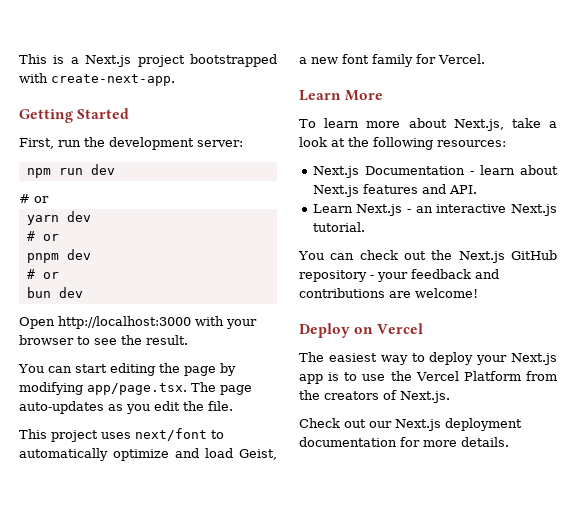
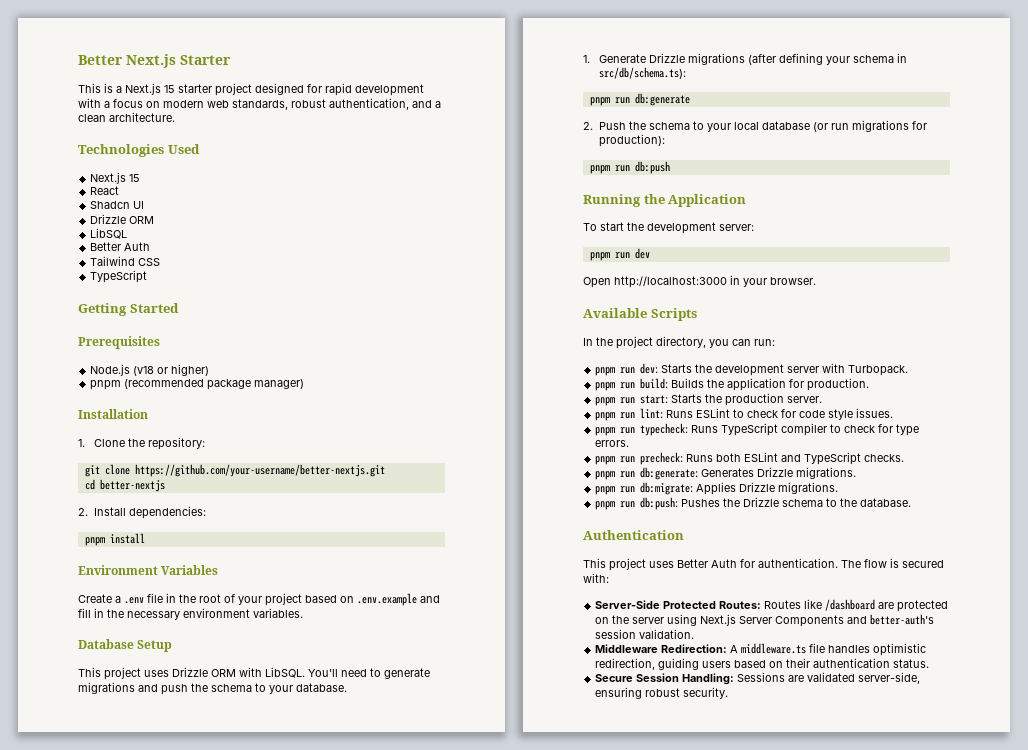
(19, 59) none -> [78,54,231,68] Better Next.js Starter //
[137,54,277,67] [19,73,175,86] [19,108,130,123] [19,138,81,149] project bootstrapped with create-next-app. // Getting Started // First, run -> [164,83,424,96] [78,98,441,110] [78,112,175,122] [78,144,200,157] [90,172,141,184] [90,186,120,195] [90,201,145,209] [90,214,155,224] [90,228,128,239] [90,242,151,251] [90,256,161,266] [90,270,148,283] [78,303,179,316] [78,336,160,349] [90,364,210,376] [90,379,305,390] [78,409,148,419] [78,437,205,450] [84,464,385,477] [84,479,165,492] [78,506,206,519] [84,533,145,546] [78,565,219,575] [78,593,440,606] [78,608,303,620] [78,639,173,652] [78,667,430,680] [78,682,347,695] [583,53,907,65] [598,67,686,79] [589,93,690,106] [583,120,927,132] [598,134,665,147] [589,161,670,174] [583,194,747,207] [583,222,624,231] 15 starter project designed for rapid development with a focus on modern web standards, robust authentication, and a clean architecture. // Technologies Used // Next.js 15 // React // Shadcn UI // Drizzle ORM // LibSQL // Better Auth // Tailwind CSS // TypeScript // Getting Started // Prerequisites // Node.js (v18 or higher) // pnpm (recommended package manager) // Installation // 1. Clone the repository: // git clone https://github.com/your-username/better-nextjs.git // cd better-nextjs // 2. Install dependencies: // pnpm install // Environment Variables // Create a .env file in the root of your project based on .env.example and fill in the necessary environment variables. // Database Setup // This project uses Drizzle ORM with LibSQL. You'll need to generate migrations and push the schema to your database. // 1. Generate Drizzle migrations (after defining your schema in src/db/schema.ts): // pnpm run db:generate // 2. Push the schema to your local database (or run migrations for production): // pnpm run db:push // Running the Application // To start
[26,168,51,178] npm -> [589,252,610,261] pnpm
[19,194,49,203] [26,211,91,225] [26,231,59,241] [26,249,91,263] [26,269,59,279] [26,287,83,298] [19,316,257,329] [19,335,188,345] [18,363,236,376] [19,382,252,395] [19,401,233,414] [19,428,224,442] [19,448,277,461] [299,54,485,67] [299,90,384,101] [299,118,557,131] [299,137,506,150] [312,165,558,178] [312,184,477,197] [312,204,557,216] [312,222,365,232] [298,250,557,263] [299,269,499,282] [299,288,478,298] [299,323,424,338] [299,352,557,365] [299,371,557,384] [299,390,450,403] [299,418,522,431] [299,437,509,447] # or // yarn dev // # or // pnpm dev // # or // bun dev // Open http://localhost:3000 with your browser to see the result. // You can start editing the page by modifying app/page.tsx. The page auto-updates as you edit the file. // This project uses next/font to automatically optimize and load Geist, a new font family for Vercel. // Learn More // To learn more about Next.js, take a look at the following resources: // Next.js Documentation - learn about Next.js features and API. // Learn Next.js - an interactive Next.js tutorial. // You can check out the Next.js GitHub repository - your feedback and contributions are welcome! // Deploy on Vercel // The easiest way to deploy your Next.js app is to use the Vercel Platform from the creators of Next.js. // Check out our Next.js deployment documentation for more details. -> [583,275,816,288] [583,308,697,321] [583,336,775,349] [595,363,909,376] [595,378,870,391] [595,393,823,406] [595,408,894,421] [595,423,920,436] [595,440,630,447] [595,452,905,465] [595,467,857,480] [595,482,839,495] [595,497,912,510] [583,530,684,540] [583,558,944,571] [583,573,609,583] [595,599,949,612] [595,614,935,627] [595,629,695,639] [595,643,927,656] [595,658,930,670] [595,672,921,685] [595,687,729,699] Open http://localhost:3000 in your browser. // Available Scripts // In the project directory, you can run: // pnpm run dev: Starts the development server with Turbopack. // pnpm run build: Builds the application for production. // pnpm run start: Starts the production server. // pnpm run lint: Runs ESLint to check for code style issues. // pnpm run typecheck: Runs TypeScript compiler to check for type errors. // pnpm run precheck: Runs both ESLint and TypeScript checks. // pnpm run db:generate: Generates Drizzle migrations. // pnpm run db:migrate: Applies Drizzle migrations. // pnpm run db:push: Pushes the Drizzle schema to the database. // Authentication // This project uses Better Auth for authentication. The flow is secured with: // Server-Side Protected Routes: Routes like /dashboard are protected on the server using Next.js Server Components and better-auth's session validation. // Middleware Redirection: A middleware.ts file handles optimistic redirection, guiding users based on their authentication status. // Secure Session Handling: Sessions are validated server-side, ensuring robust security.

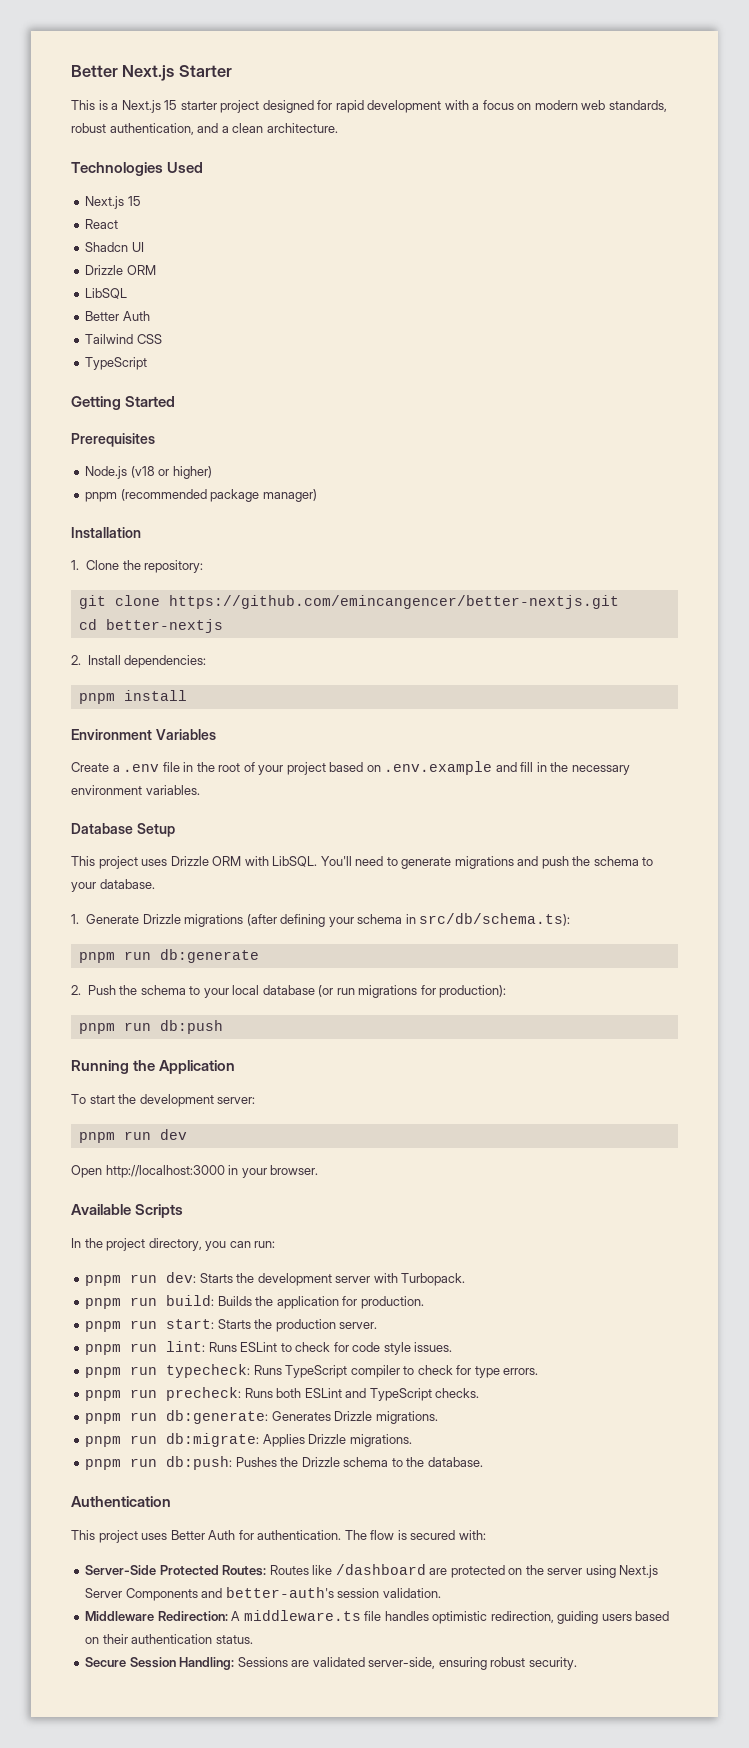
[134,464,385,477] https://github.com/your-username/better-nextjs.git -> [168,595,619,609] https://github.com/emincangencer/better-nextjs.git

